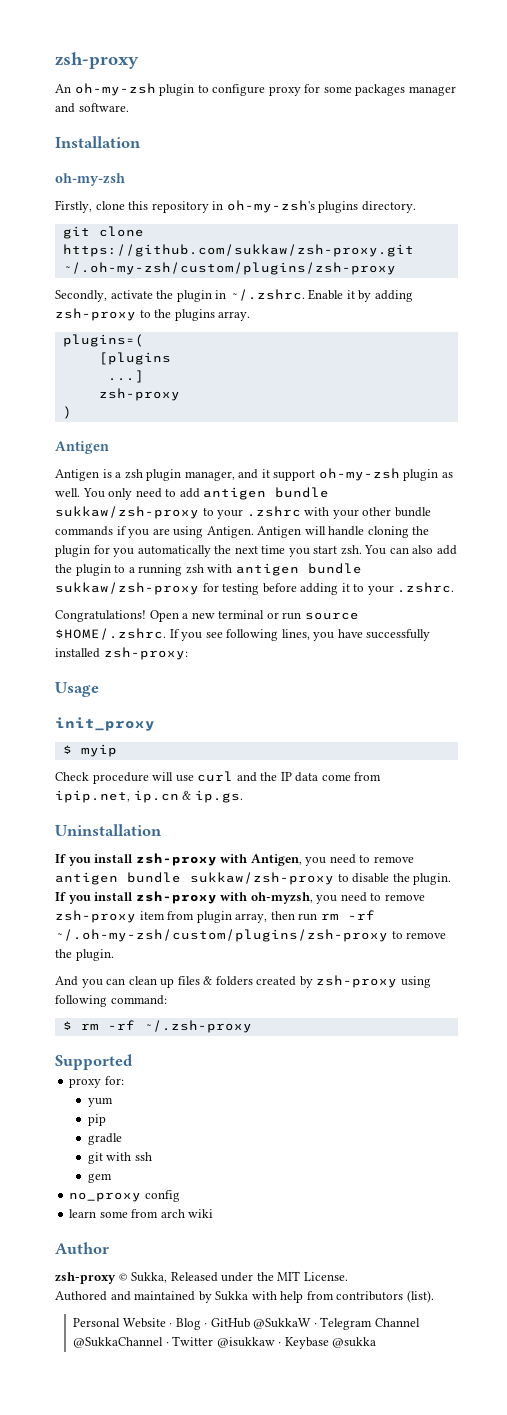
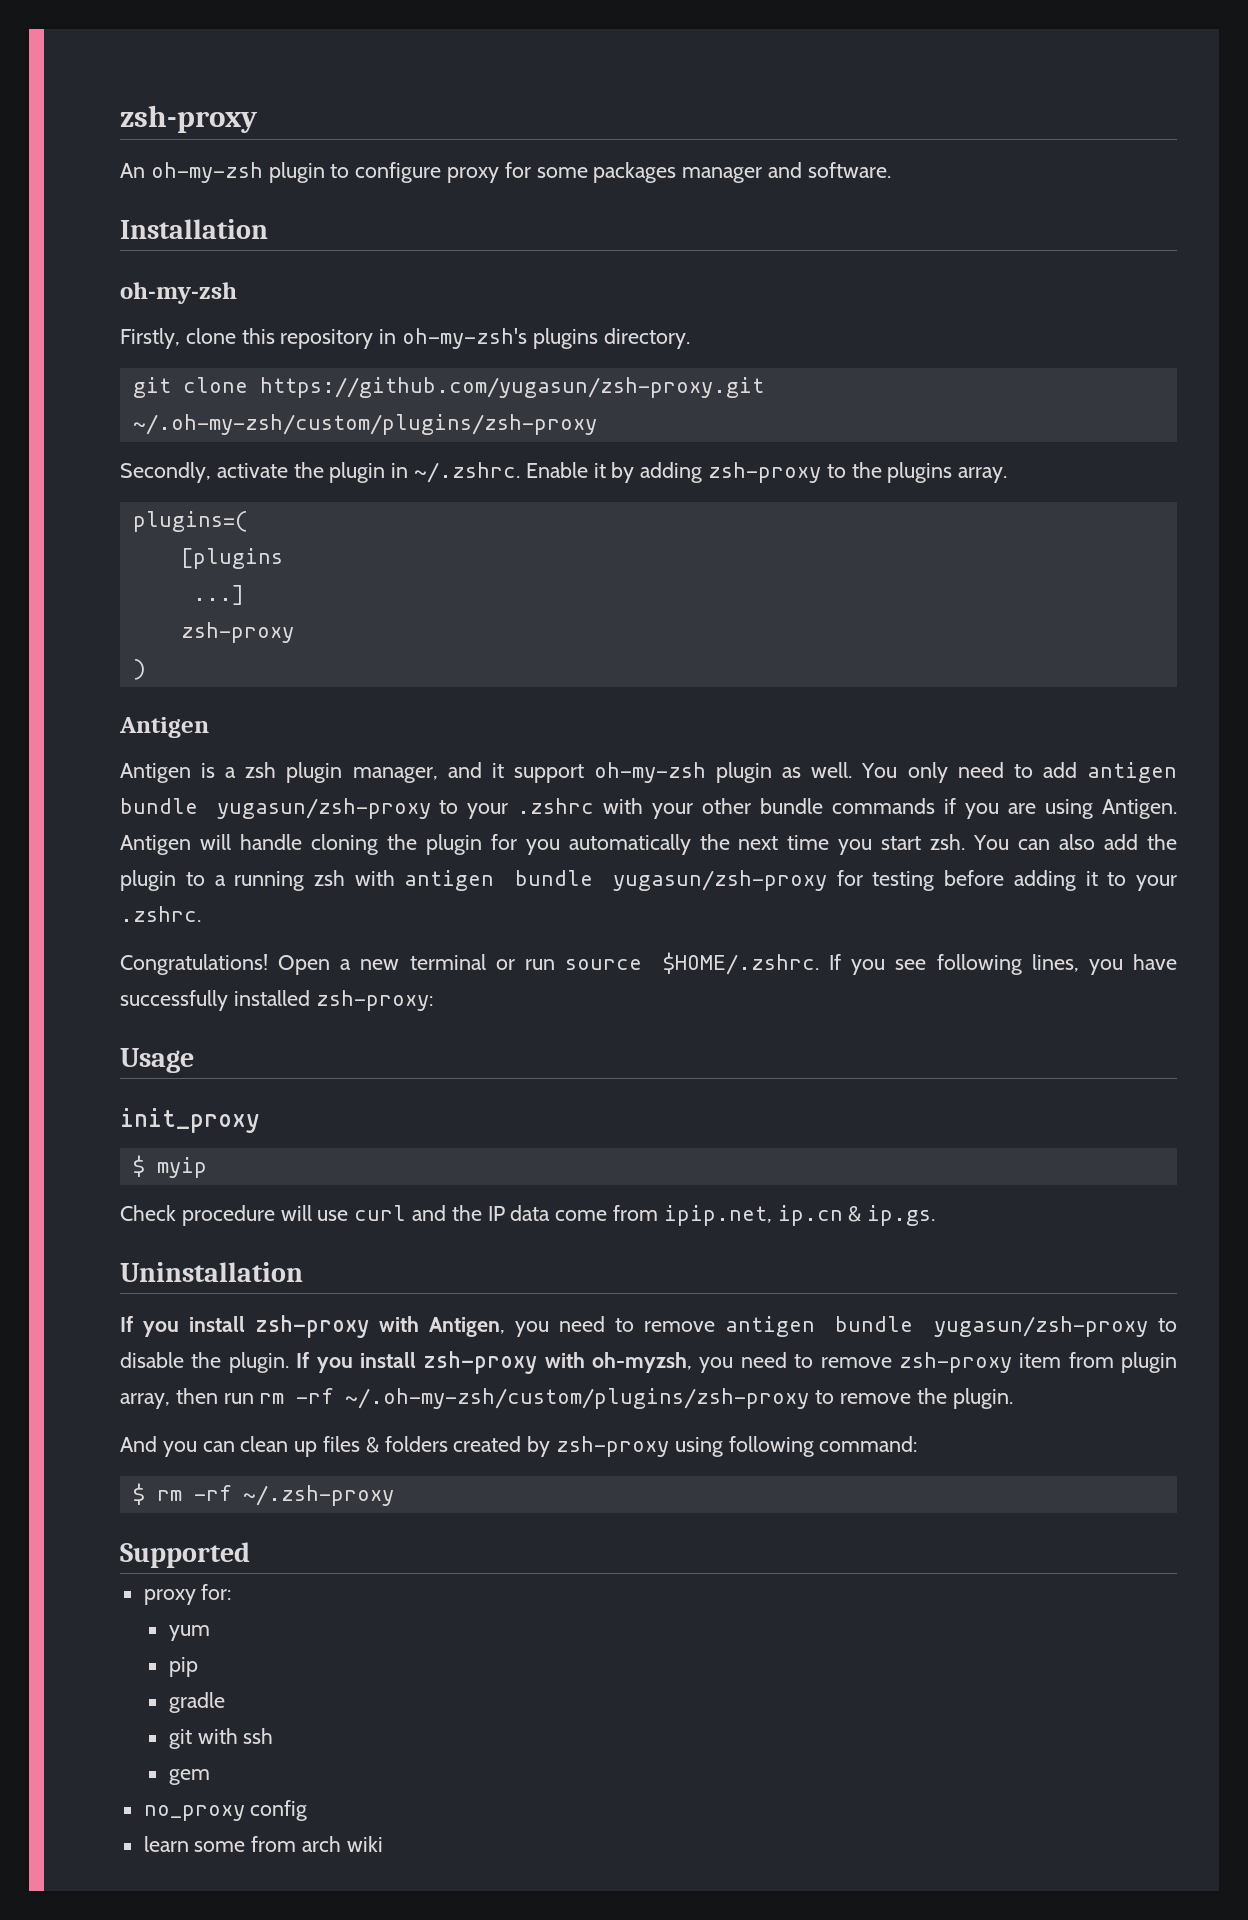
[62,244,414,257] https://github.com/sukkaw/zsh-proxy.git -> [259,377,764,398] https://github.com/yugasun/zsh-proxy.git
[55,506,199,519] sukkaw/zsh-proxy -> [216,798,431,819] yugasun/zsh-proxy
[55,582,199,595] sukkaw/zsh-proxy -> [612,870,827,891] yugasun/zsh-proxy
[190,872,334,885] sukkaw/zsh-proxy -> [934,1316,1149,1337] yugasun/zsh-proxy
[55,1242,109,1254] [55,1271,348,1284] [55,1290,434,1303] [73,1317,420,1330] [73,1336,377,1349] // Author // zsh-proxy © Sukka, Released under the MIT License. // Authored and maintained by Sukka with help from contributors (list). // Personal Website · Blog · GitHub @SukkaW · Telegram Channel @SukkaChannel · Twitter @isukkaw · Keybase @sukka -> (383, 1844) none

